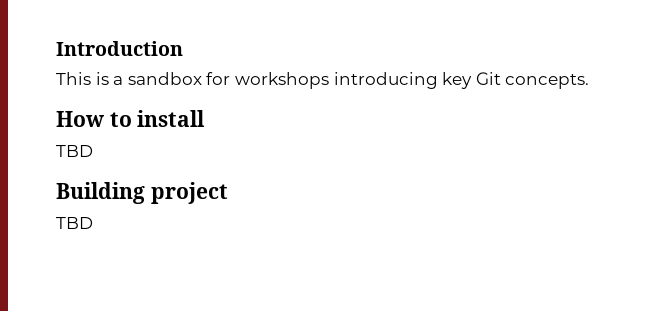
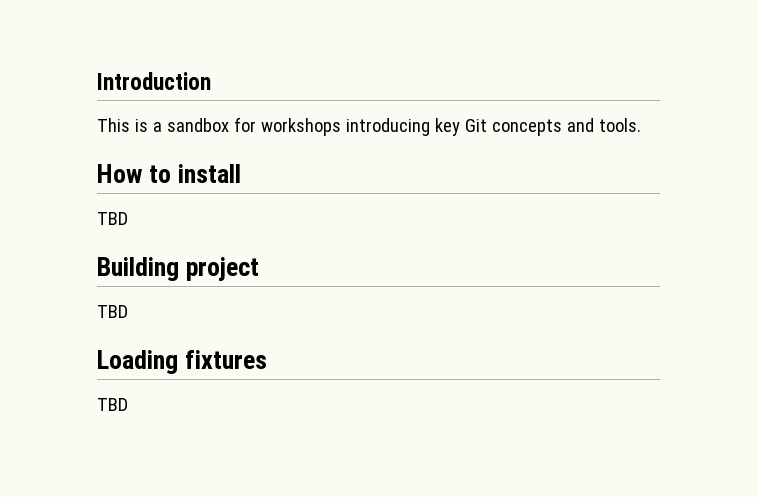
[505,74,590,89] concepts. -> [491,118,641,136] concepts and tools.
(93, 223) none -> [97,350,268,374] [97,398,128,411] // Loading fixtures // TBD

